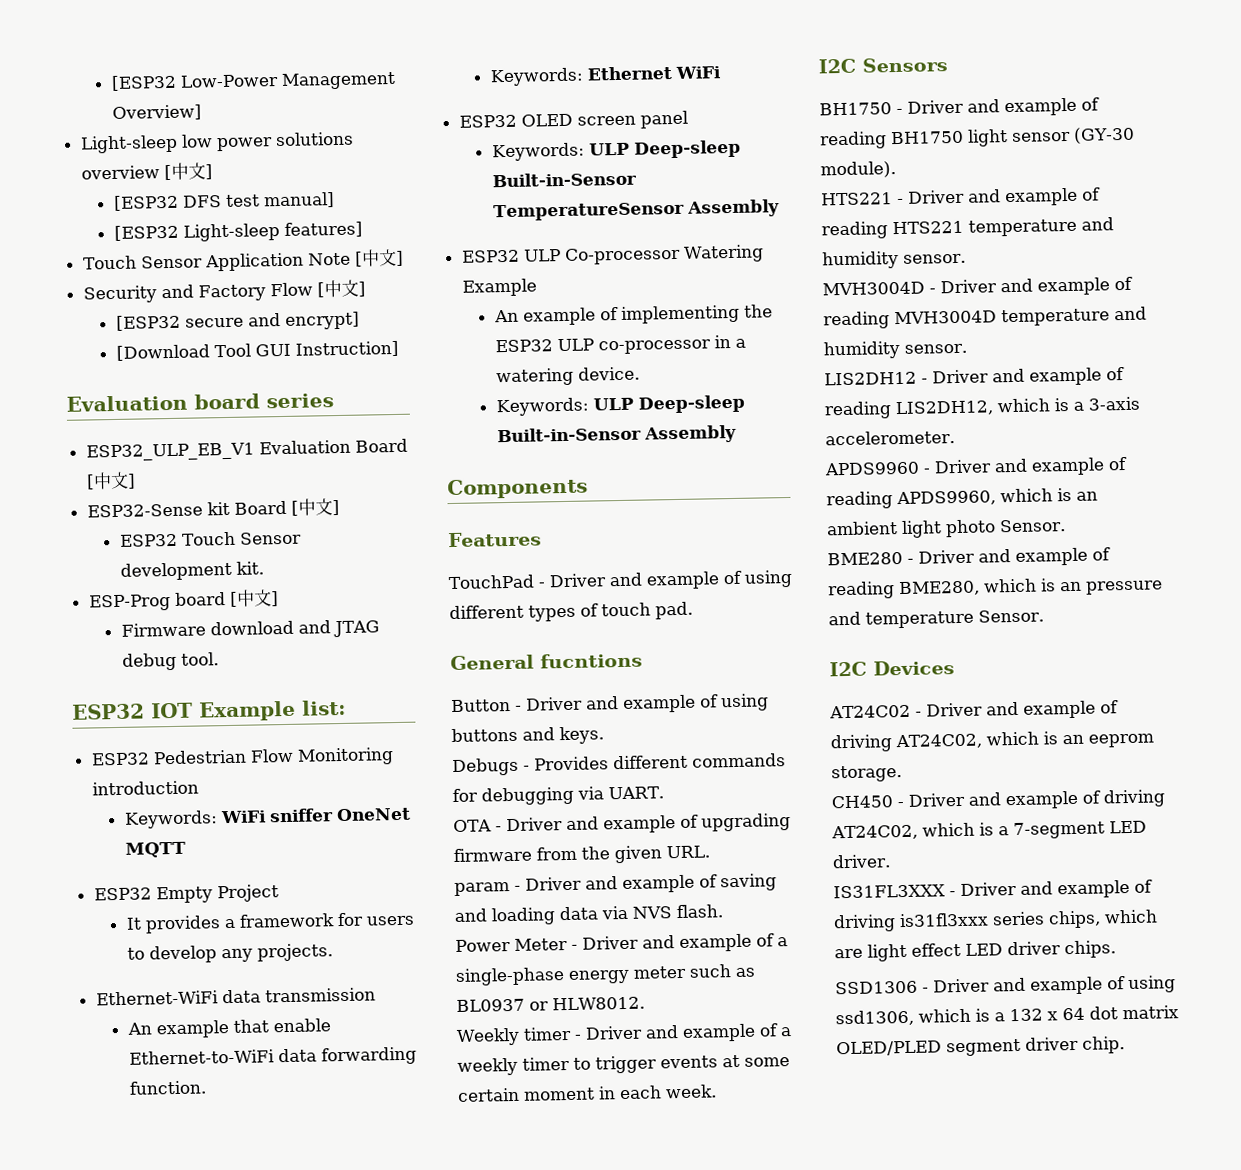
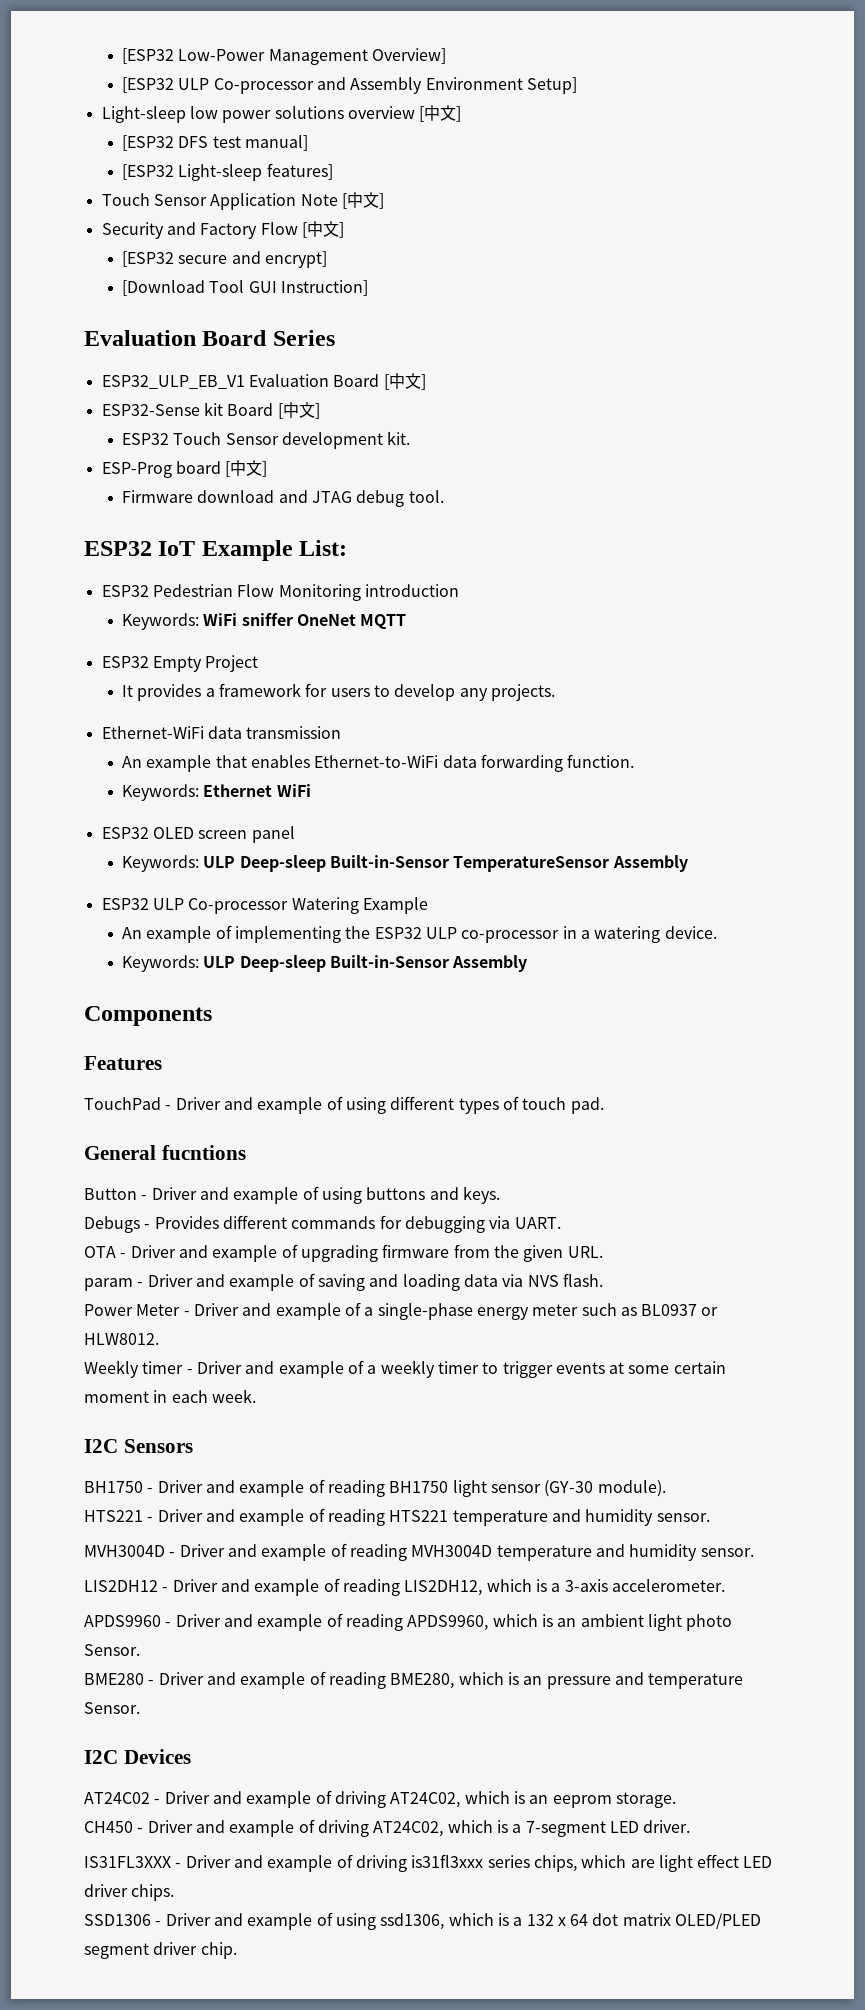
(202, 112) none -> [122,77,577,94] // [ESP32 ULP Co-processor and Assembly Environment Setup]
[194,393,334,410] board series -> [202,330,335,346] Board Series
[151,699,346,722] IOT Example list: -> [158,540,348,561] IoT Example List:
[272,1018,331,1033] enable -> [250,755,310,768] enables

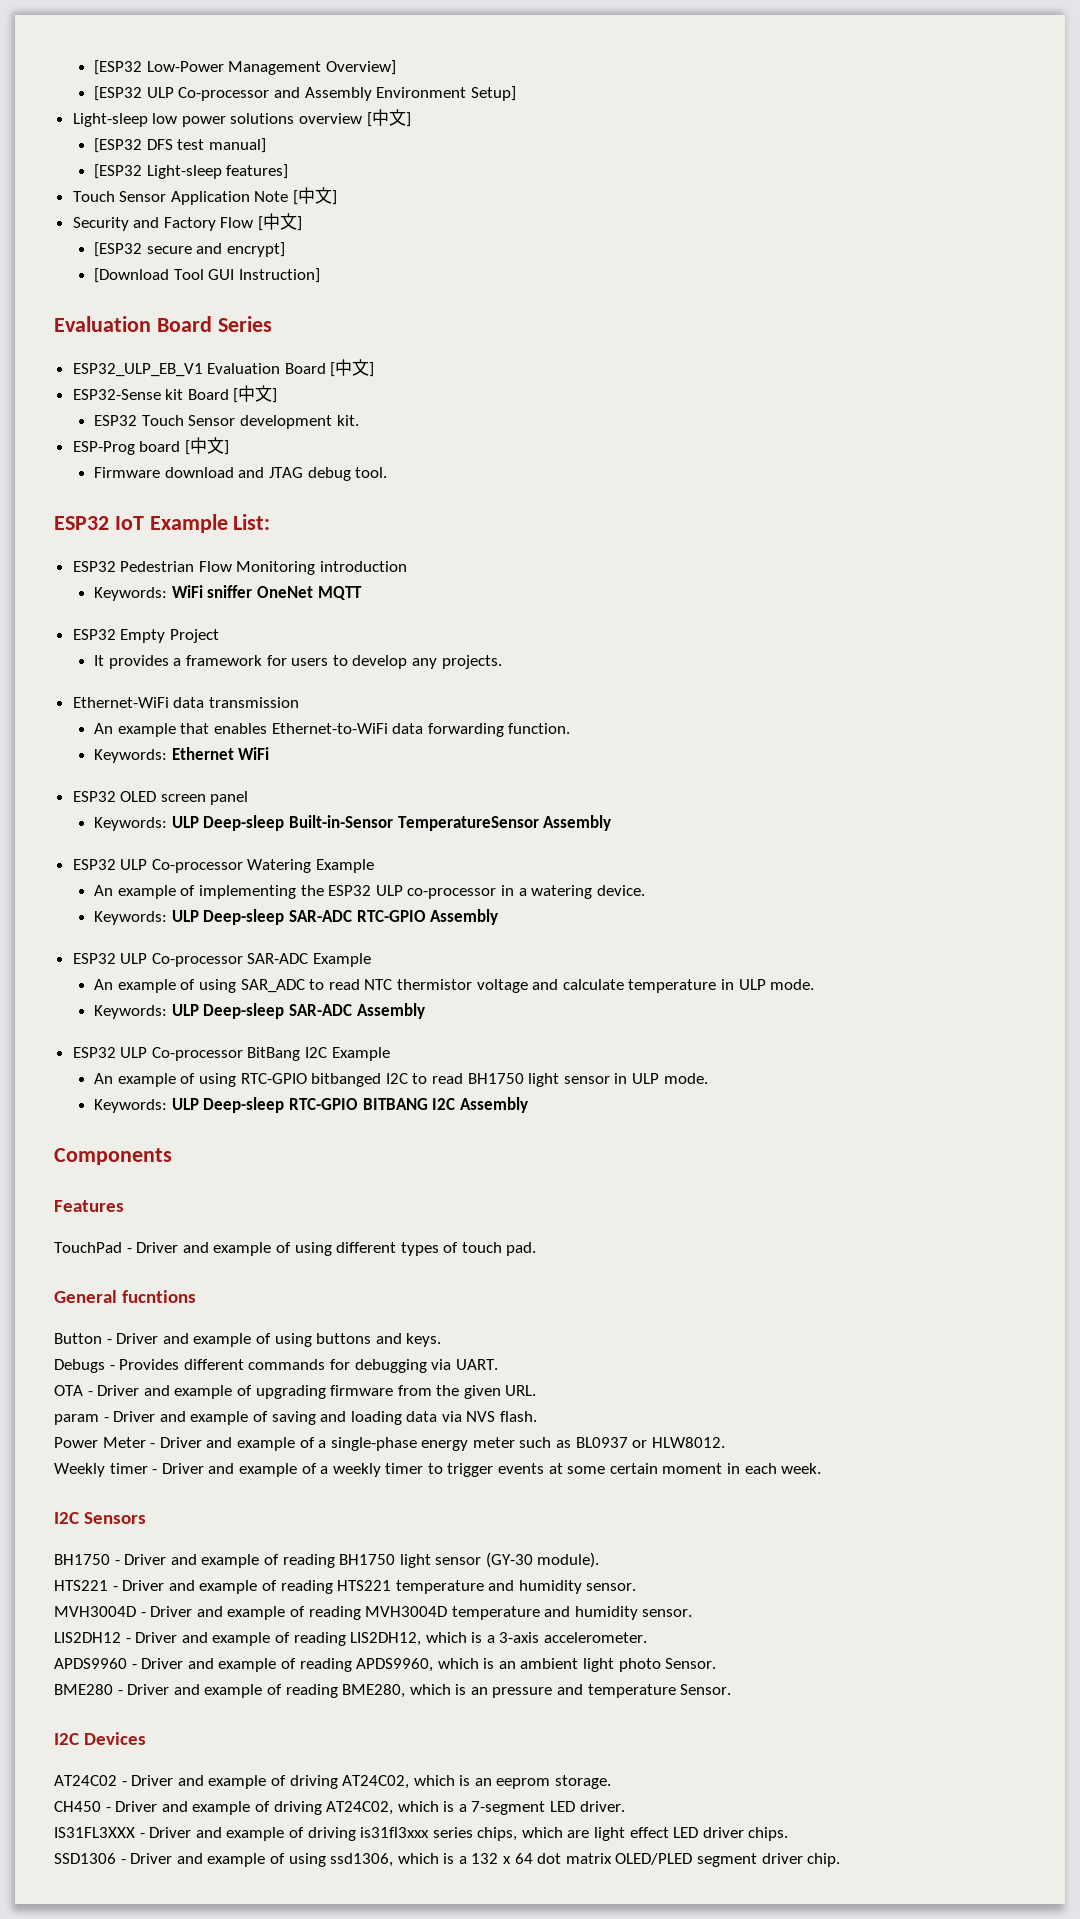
[329,955,449,968] Built-in-Sensor -> [289,909,499,925] [72,953,372,967] [94,979,815,993] [94,1003,425,1019] [72,1047,390,1061] [94,1073,708,1087] [94,1097,456,1113] SAR-ADC RTC-GPIO Assembly // ESP32 ULP Co-processor SAR-ADC Example // An example of using SAR_ADC to read NTC thermistor voltage and calculate temperature in ULP mode. // Keywords: ULP Deep-sleep SAR-ADC Assembly // ESP32 ULP Co-processor BitBang I2C Example // An example of using RTC-GPIO bitbanged I2C to read BH1750 light sensor in ULP mode. // Keywords: ULP Deep-sleep RTC-GPIO BITBANG I2C

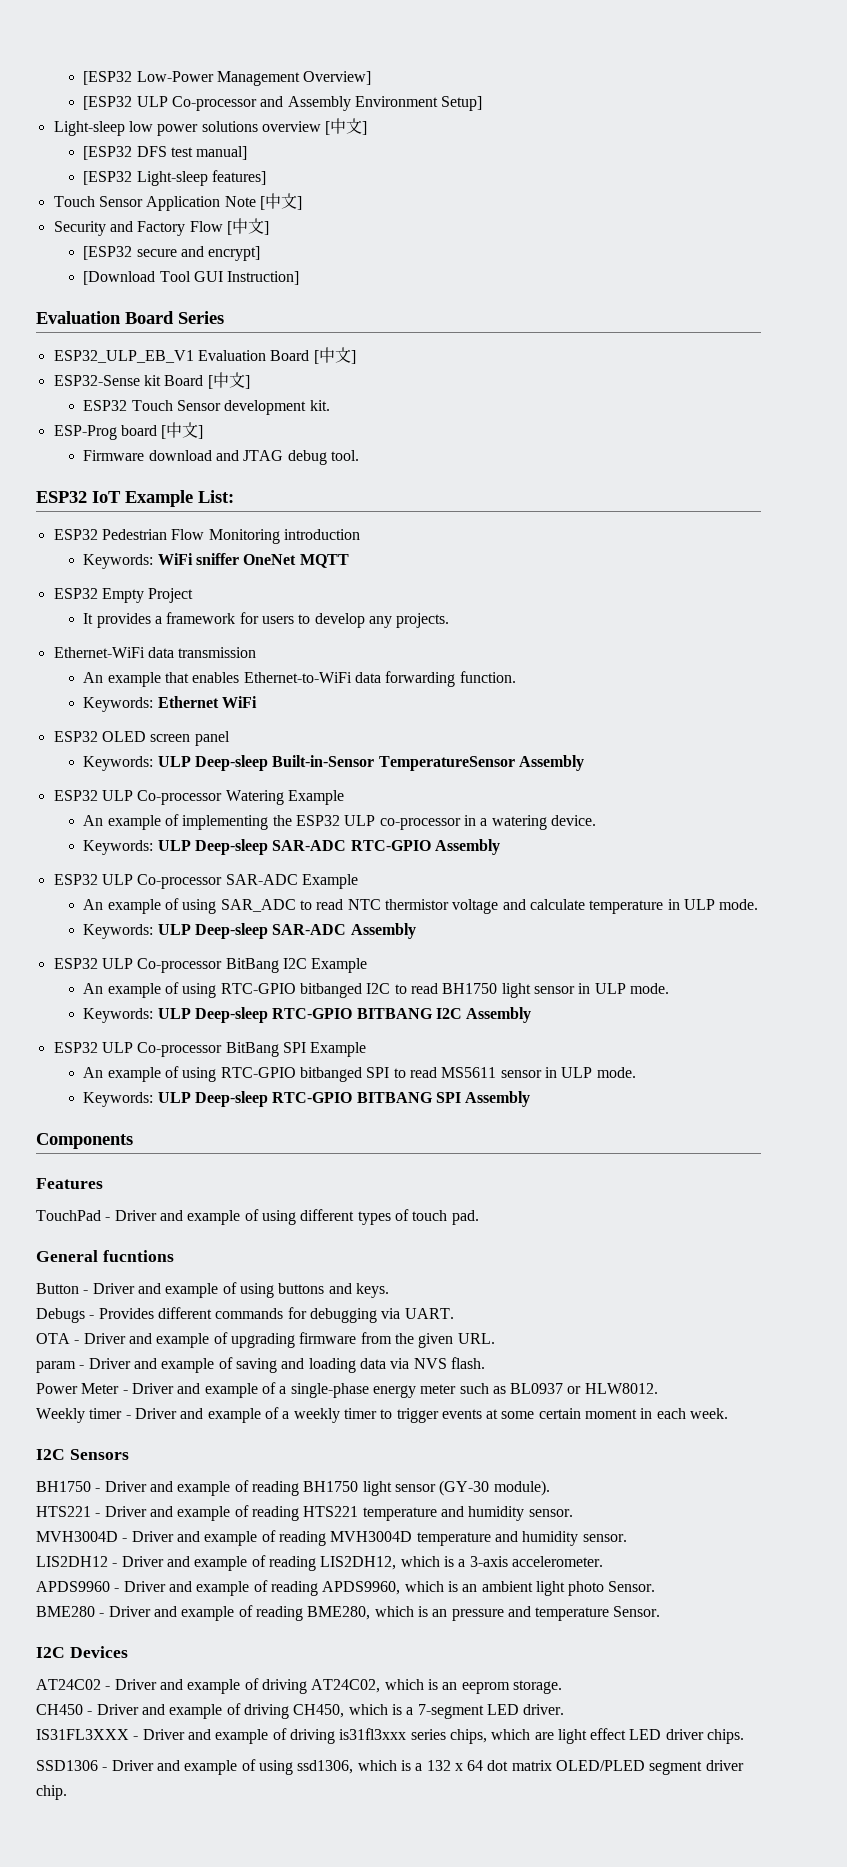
(528, 1105) none -> [53,1042,367,1057] [83,1066,636,1082] [83,1091,531,1107] // ESP32 ULP Co-processor BitBang SPI Example // An example of using RTC-GPIO bitbanged SPI to read MS5611 sensor in ULP mode. // Keywords: ULP Deep-sleep RTC-GPIO BITBANG SPI Assembly
[326,1801,394,1815] AT24C02, -> [293,1704,345,1718] CH450,

